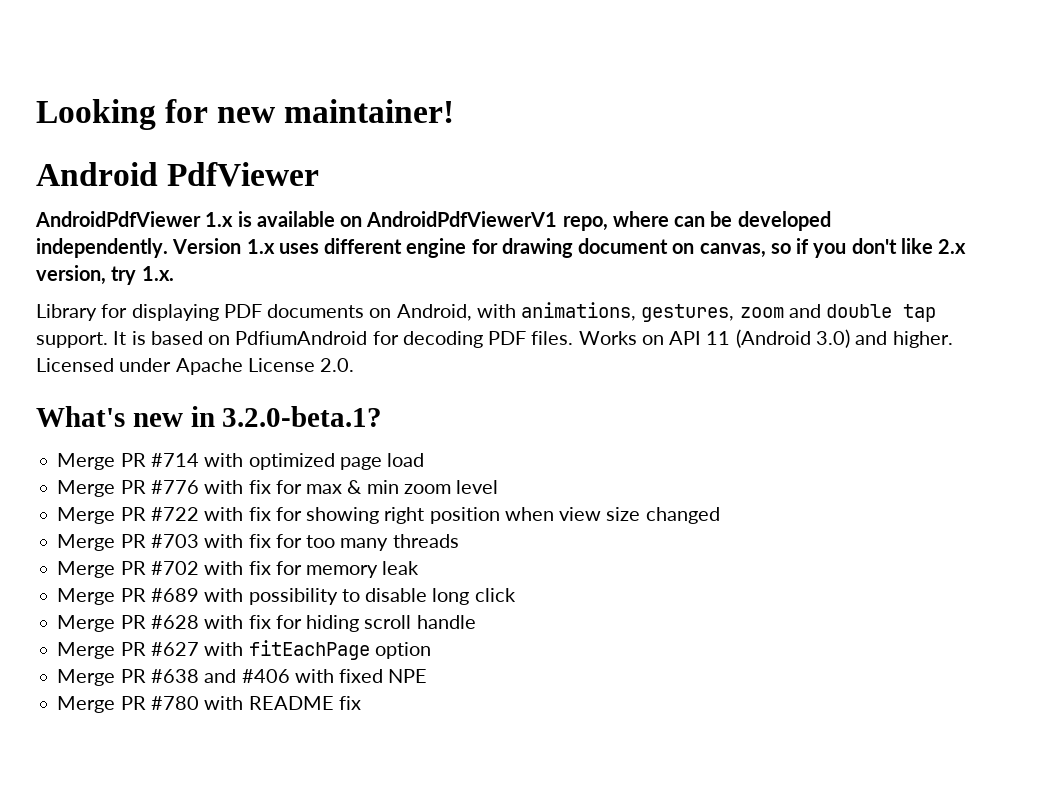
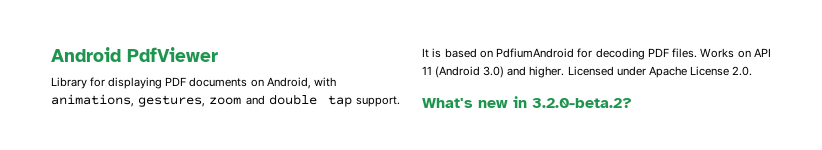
[36,99,455,130] [36,162,320,187] [35,211,831,231] [36,238,967,258] [36,265,174,285] Looking for new maintainer! // Android PdfViewer // AndroidPdfViewer 1.x is available on AndroidPdfViewerV1 repo, where can be developed independently. Version 1.x uses different engine for drawing document on canvas, so if you don't like 2.x version, try 1.x. -> [51,47,218,62] Android PdfViewer
[222,406,383,427] [57,453,425,470] [57,480,499,497] [57,507,720,524] [57,534,459,551] [57,561,420,578] [57,588,516,605] [57,615,476,632] [57,640,431,660] [57,669,428,686] [57,696,361,713] 3.2.0-beta.1? // Merge PR #714 with optimized page load // Merge PR #776 with fix for max & min zoom level // Merge PR #722 with fix for showing right position when view size changed // Merge PR #703 with fix for too many threads // Merge PR #702 with fix for memory leak // Merge PR #689 with possibility to disable long click // Merge PR #628 with fix for hiding scroll handle // Merge PR #627 with fitEachPage option // Merge PR #638 and #406 with fixed NPE // Merge PR #780 with README fix -> [532,98,632,108] 3.2.0-beta.2?

